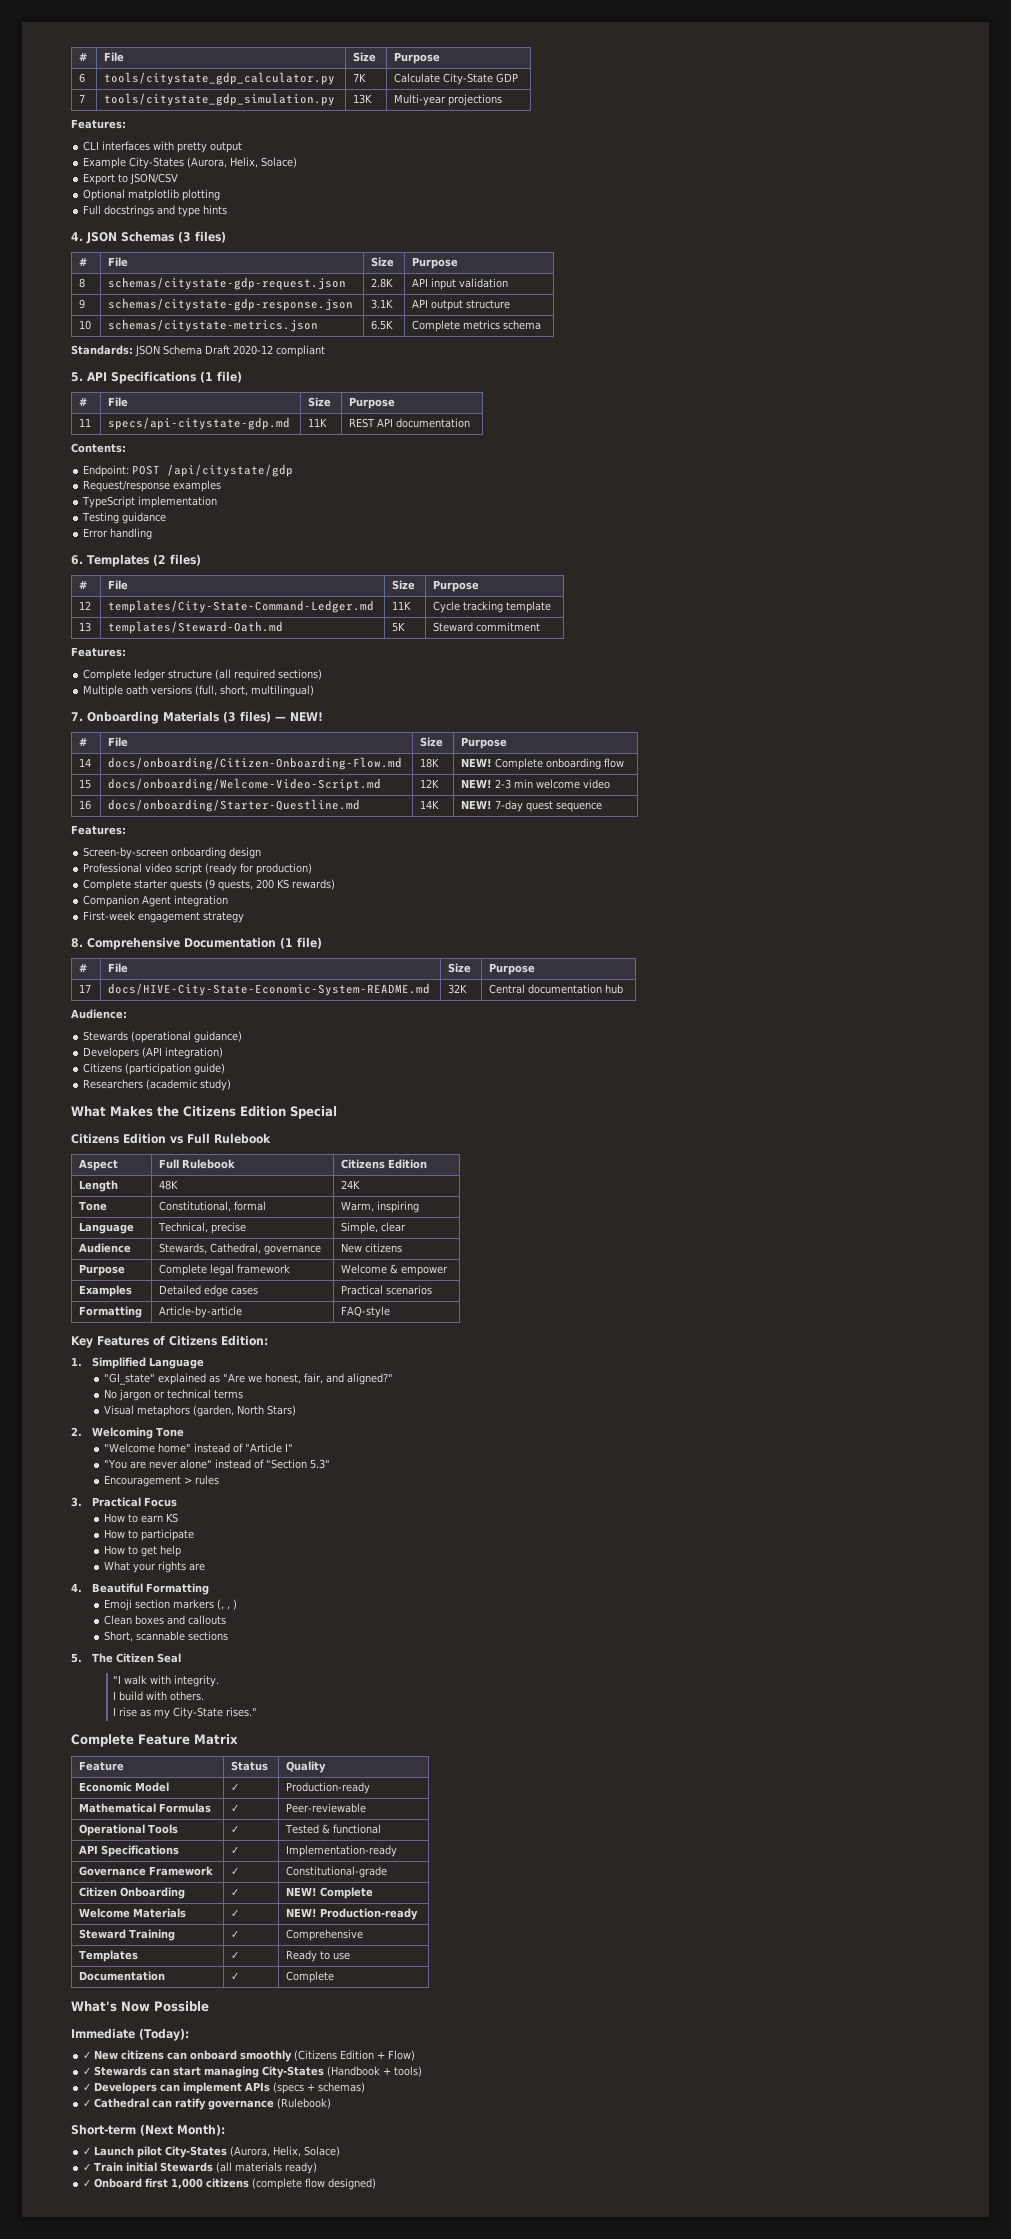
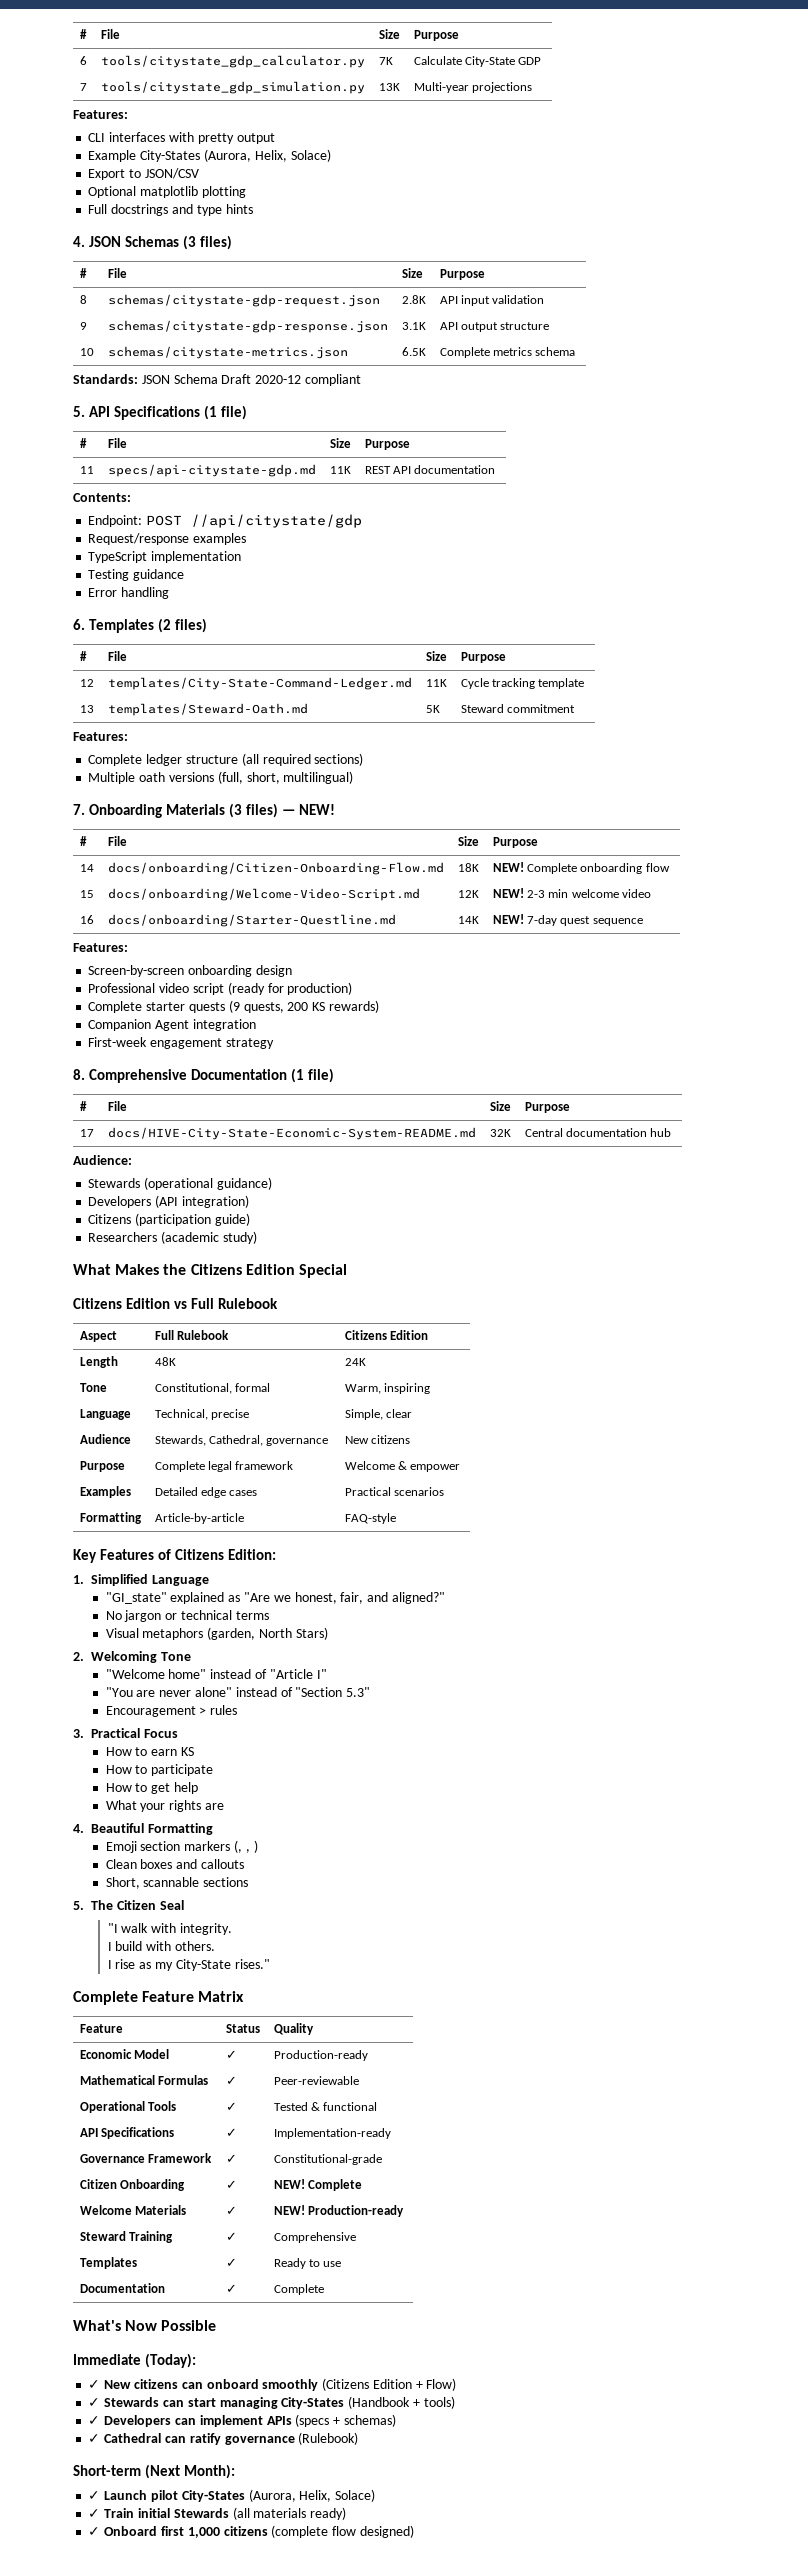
[167,464,294,477] /api/citystate/gdp -> [191,514,363,528] //api/citystate/gdp

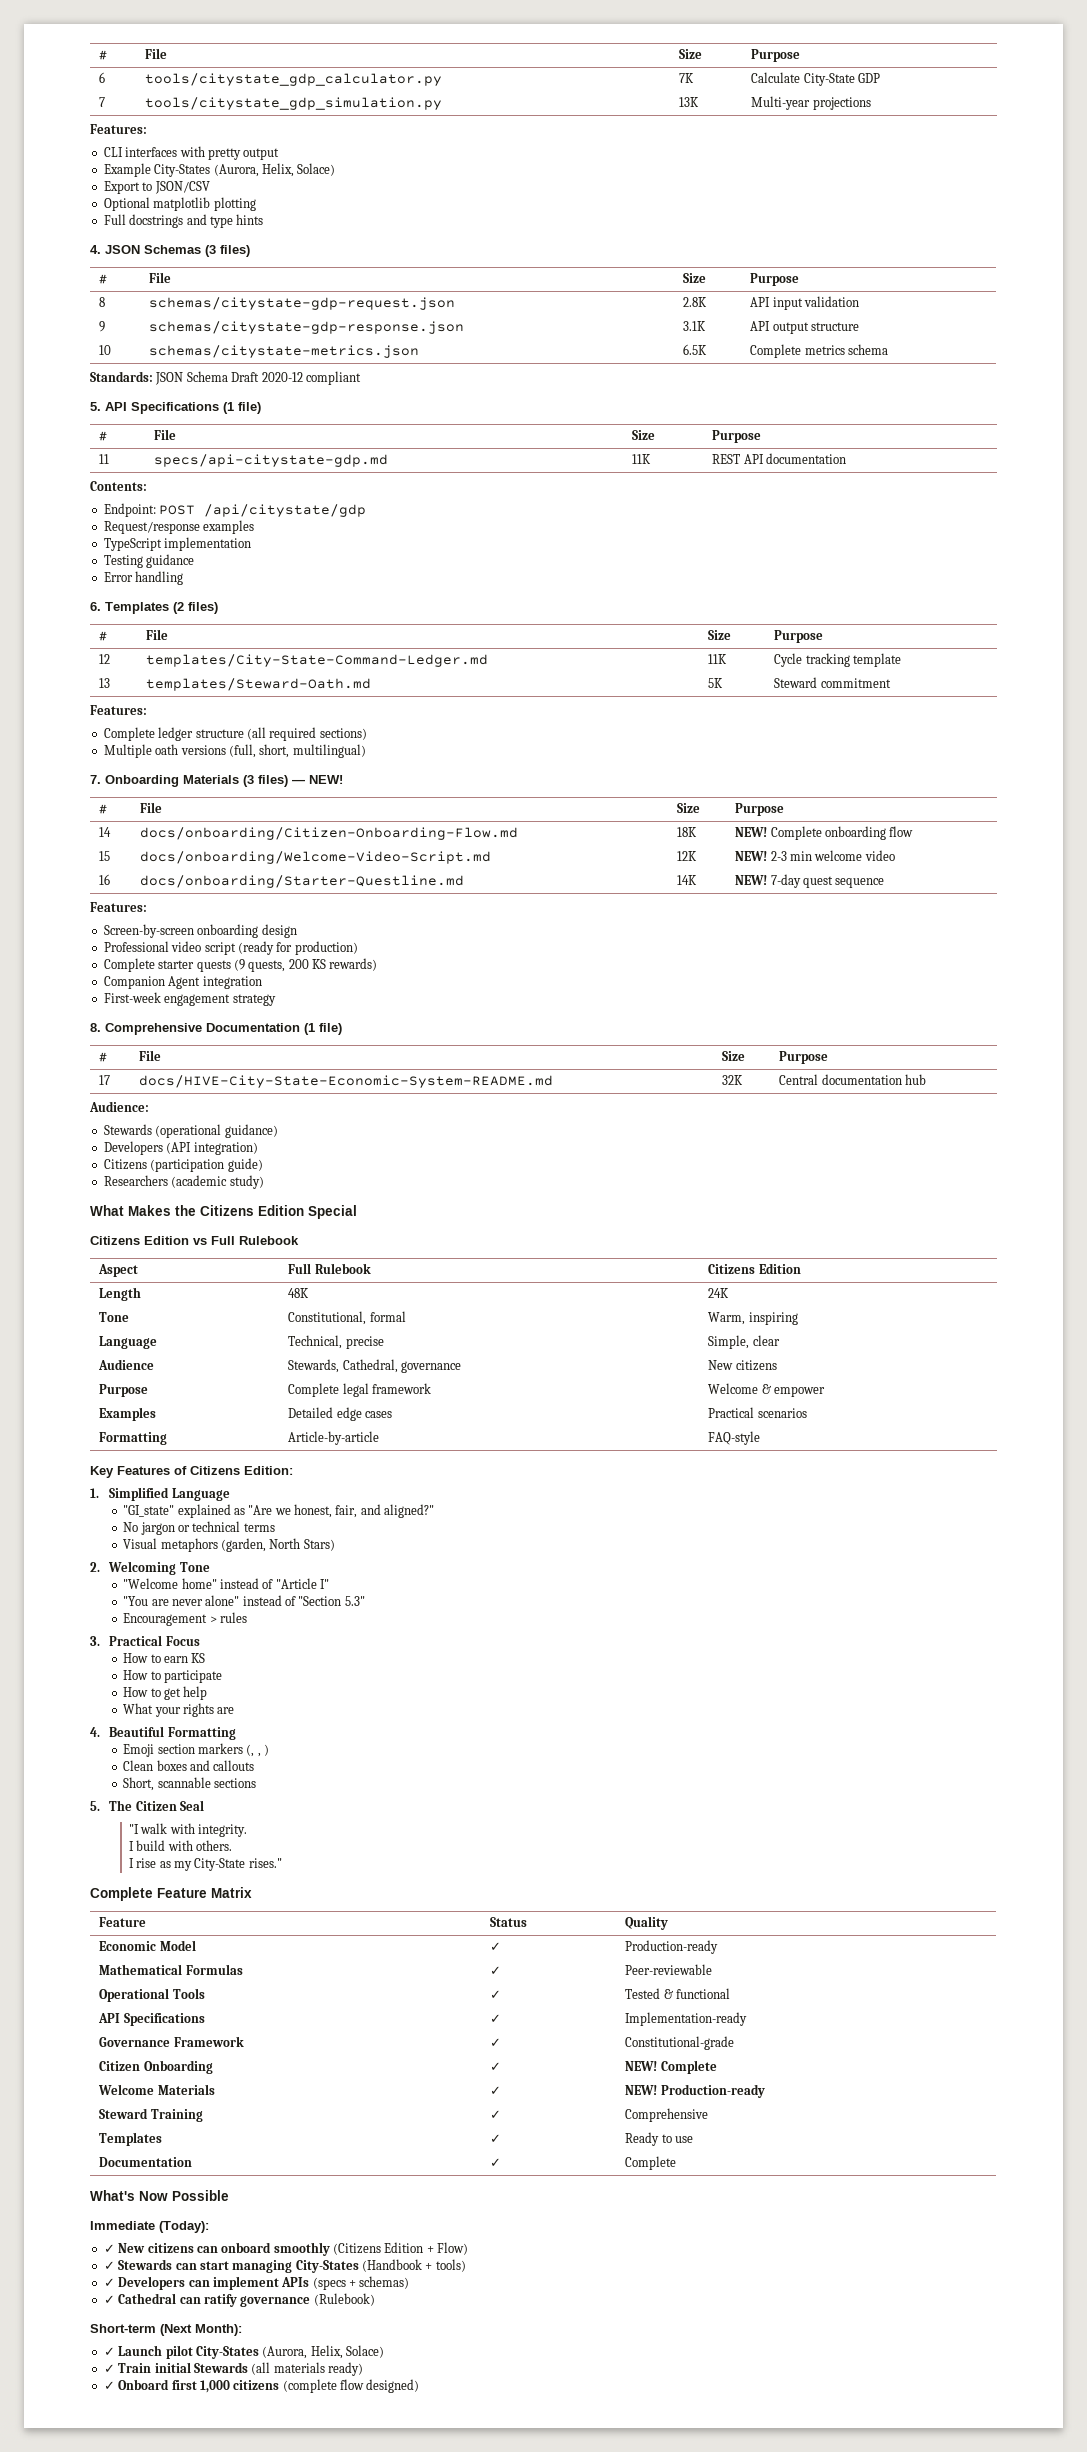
[191,514,363,528] //api/citystate/gdp -> [204,504,367,517] /api/citystate/gdp

